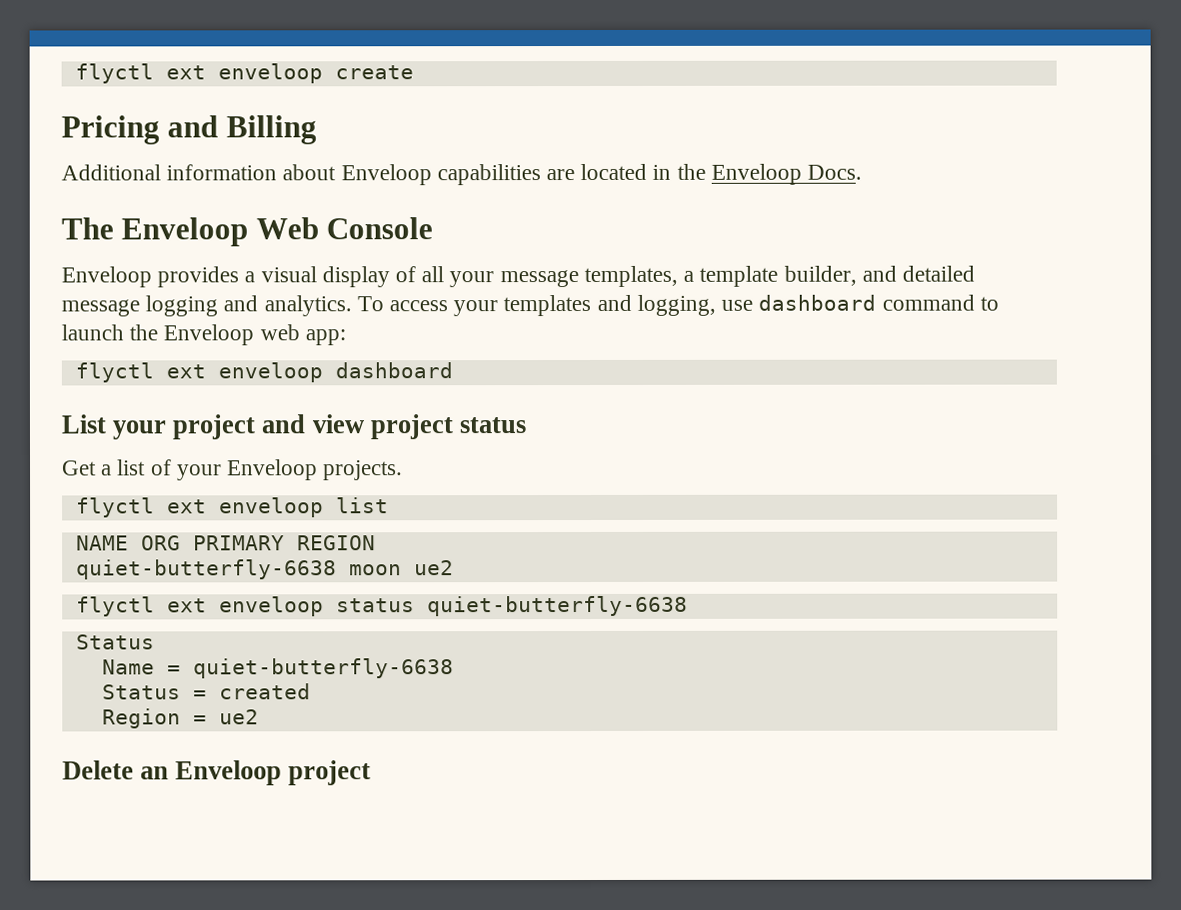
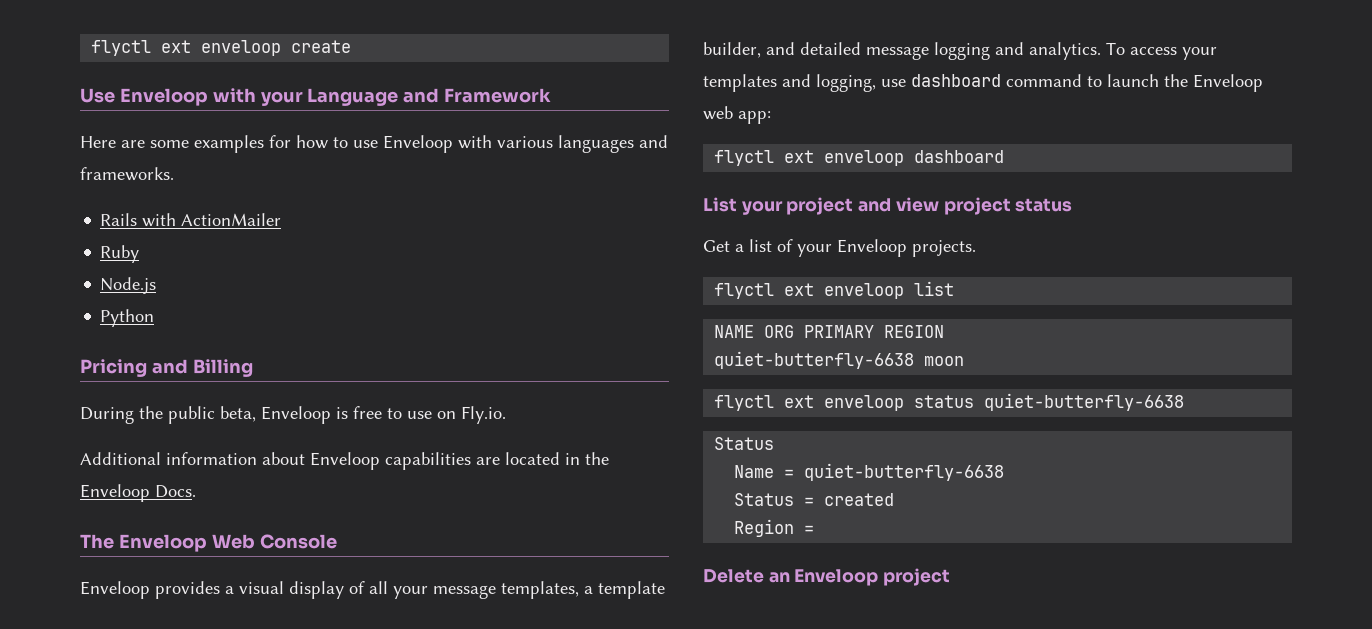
[61,115,317,145] Pricing and Billing -> [80,88,552,106] [80,135,668,153] [80,167,174,181] [100,213,282,227] [100,245,140,263] [100,277,157,294] [100,309,155,327] [80,359,253,377] [80,406,506,424] Use Enveloop with your Language and Framework // Here are some examples for how to use Enveloop with various languages and frameworks. // Rails with ActionMailer // Ruby // Node.js // Python // Pricing and Billing // During the public beta, Enveloop is free to use on Fly.io.
[413,560,454,576] ue2 -> (965, 361) none
[218,709,259,725] ue2 -> (815, 529) none

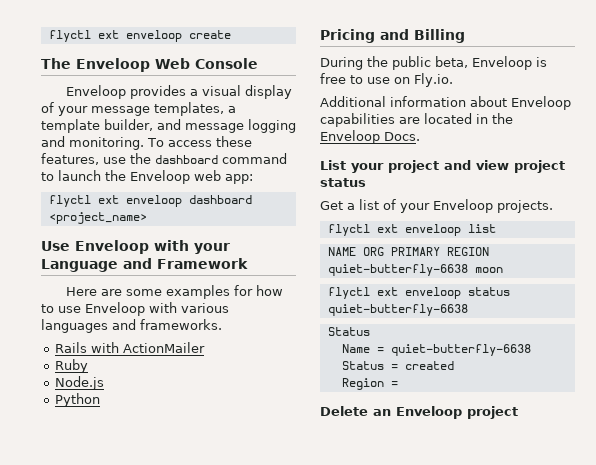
(352, 46) none -> [41,58,258,72] [65,85,292,99] [41,102,236,116] [41,119,296,133] [41,136,252,150] [41,153,287,165] [41,170,253,184] [48,195,252,207] [48,212,147,224] // The Enveloop Web Console // Enveloop provides a visual display of your message templates, a template builder, and message logging and monitoring. To access these features, use the dashboard command to launch the Enveloop web app: // flyctl ext enveloop dashboard <project_name>
[80,534,337,552] [80,581,665,599] [703,42,1217,60] [703,74,1263,92] [703,106,771,124] [714,150,1005,166] // The Enveloop Web Console // Enveloop provides a visual display of all your message templates, a template builder, and detailed message logging and analytics. To access your templates and logging, use dashboard command to launch the Enveloop web app: // flyctl ext enveloop dashboard -> (420, 136) none

